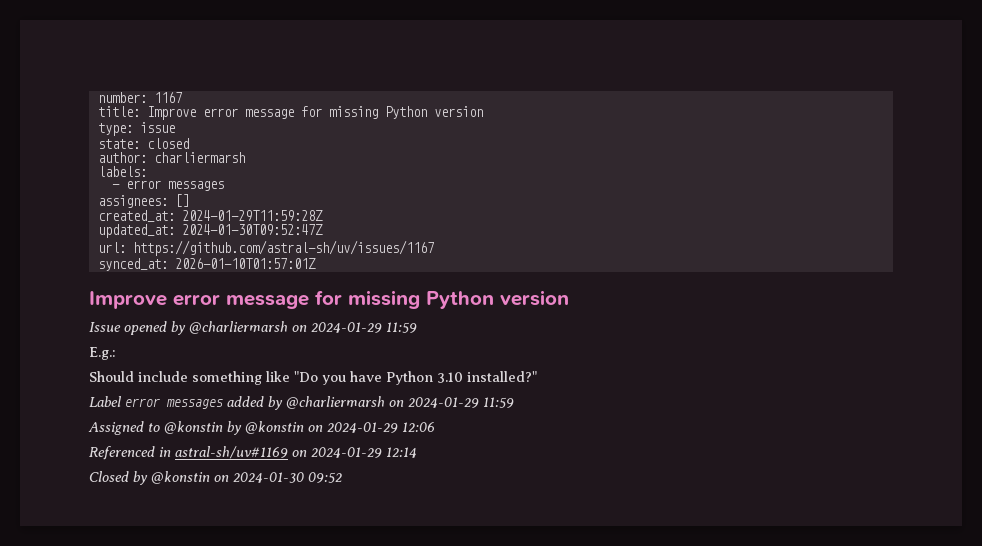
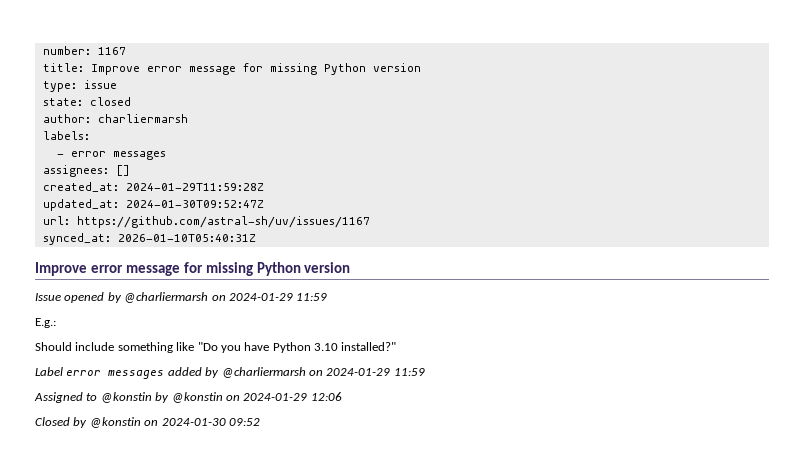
[174,258,316,269] 2026-01-10T01:57:01Z -> [117,234,256,242] 2026-01-10T05:40:31Z
[89,446,417,460] // Referenced in astral-sh/uv#1169 on 2024-01-29 12:14 -> (342, 396) none

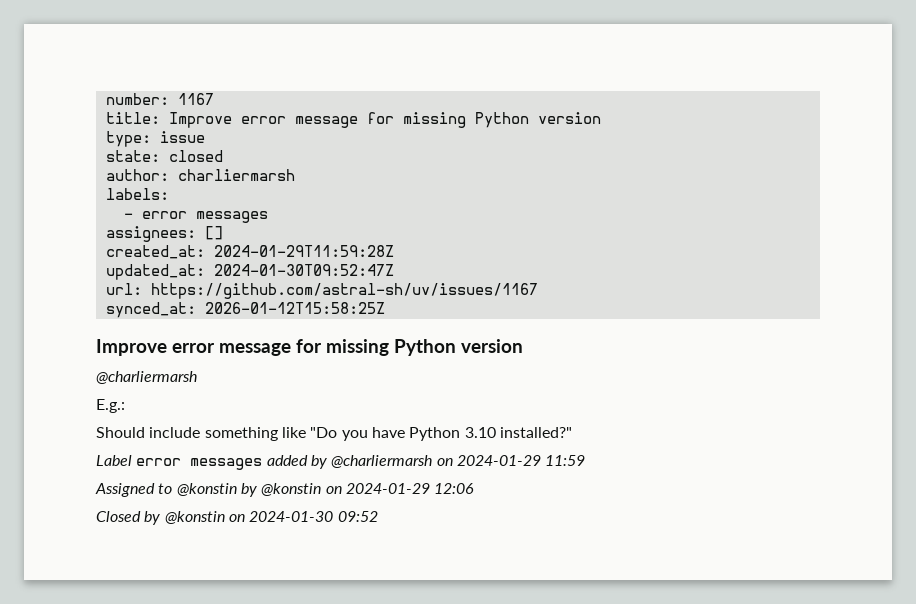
[117,234,256,242] [35,262,351,276] [35,292,328,303] 2026-01-10T05:40:31Z // Improve error message for missing Python version // Issue opened by @charliermarsh on 2024-01-29 11:59 -> [204,302,385,314] [96,339,523,356] [96,371,197,384] 2026-01-12T15:58:25Z // Improve error message for missing Python version // @charliermarsh

